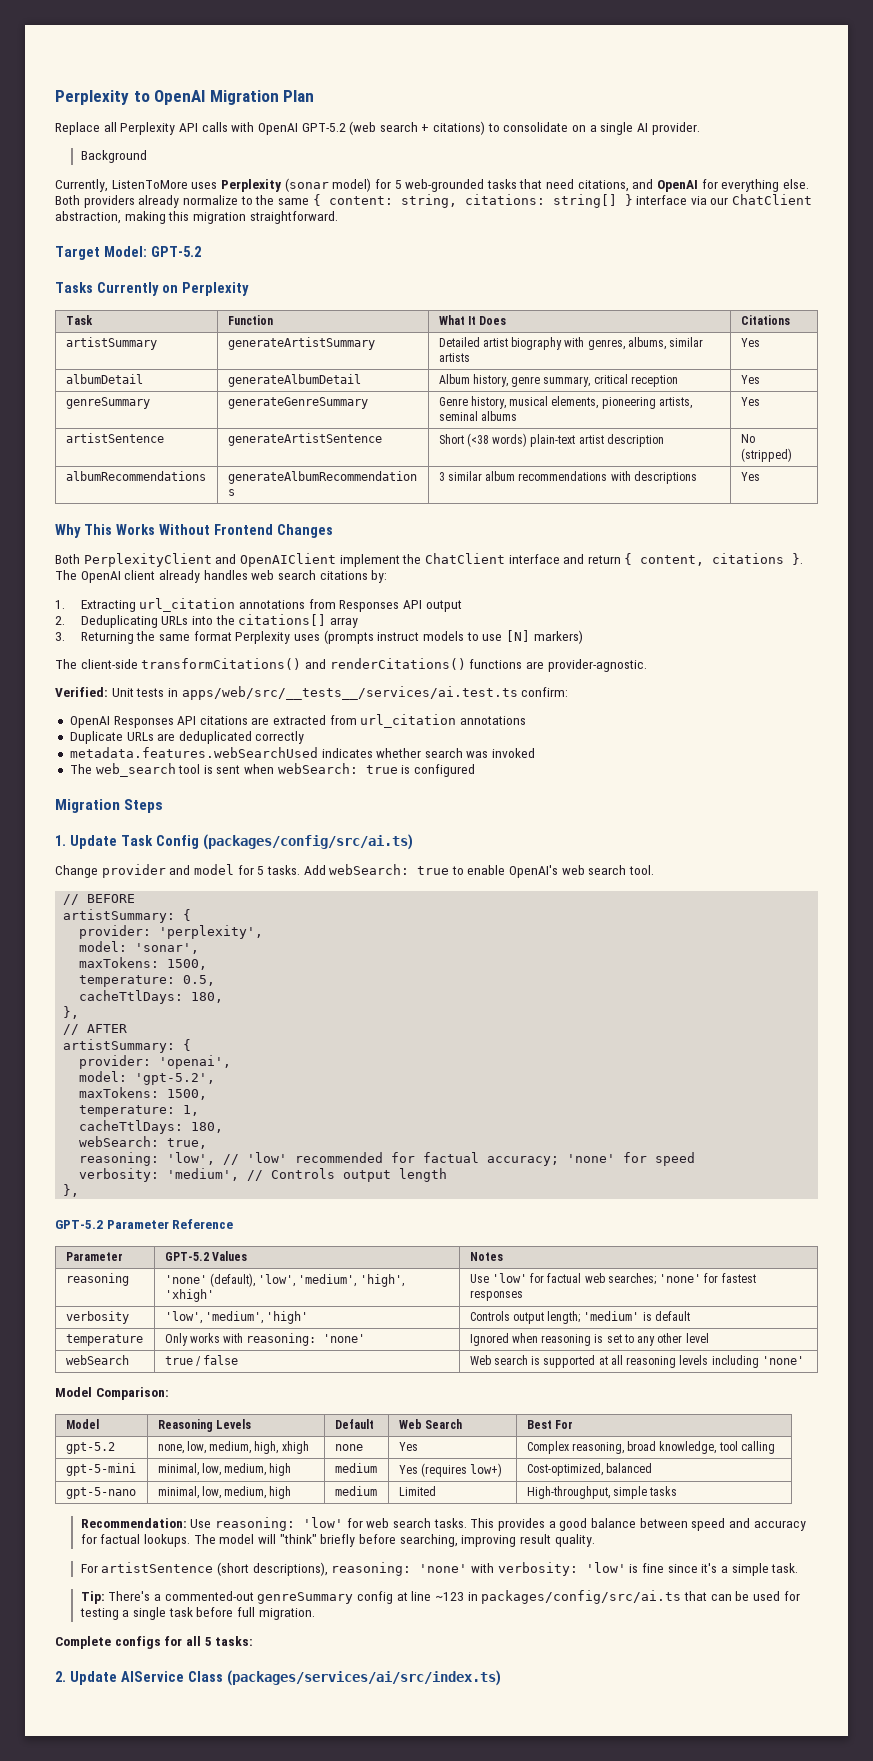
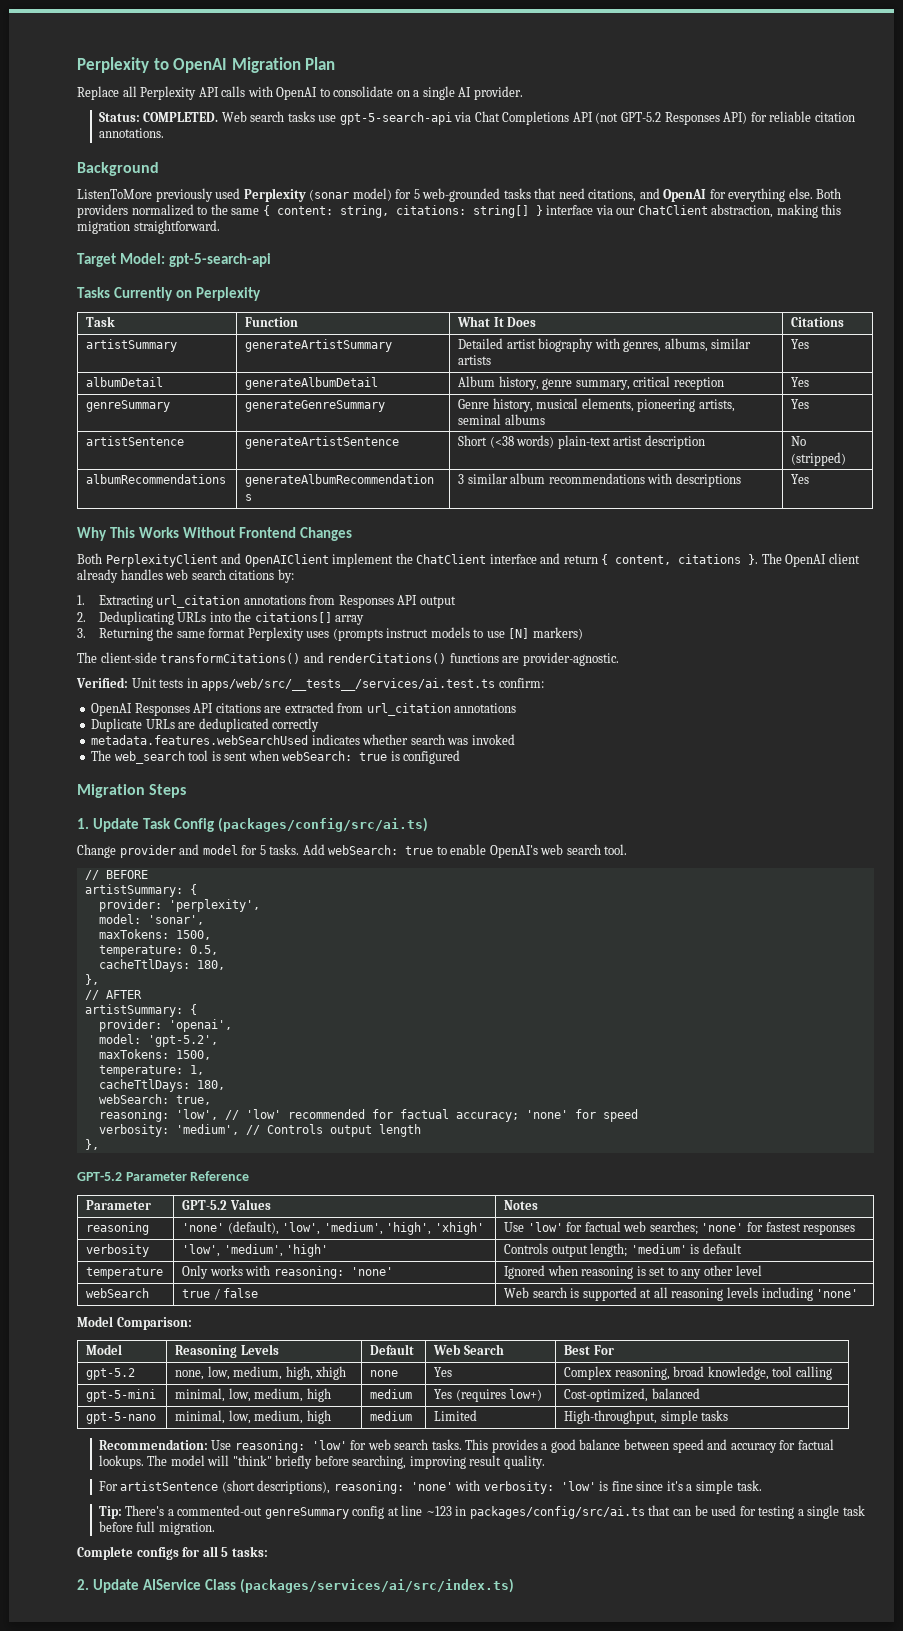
[301,121,486,135] GPT-5.2 (web search + citations) -> (318, 93) none
[80,150,147,163] [55,179,218,192] Background // Currently, ListenToMore uses -> [98,111,855,125] [98,128,164,138] [77,162,159,176] [77,188,241,202] Status: COMPLETED. Web search tasks use gpt-5-search-api via Chat Completions API (not GPT-5.2 Responses API) for reliable citation annotations. // Background // ListenToMore previously used
[138,195,238,208] already normalize -> [131,204,194,216] normalized
[150,246,201,257] GPT-5.2 -> [168,253,271,267] gpt-5-search-api

